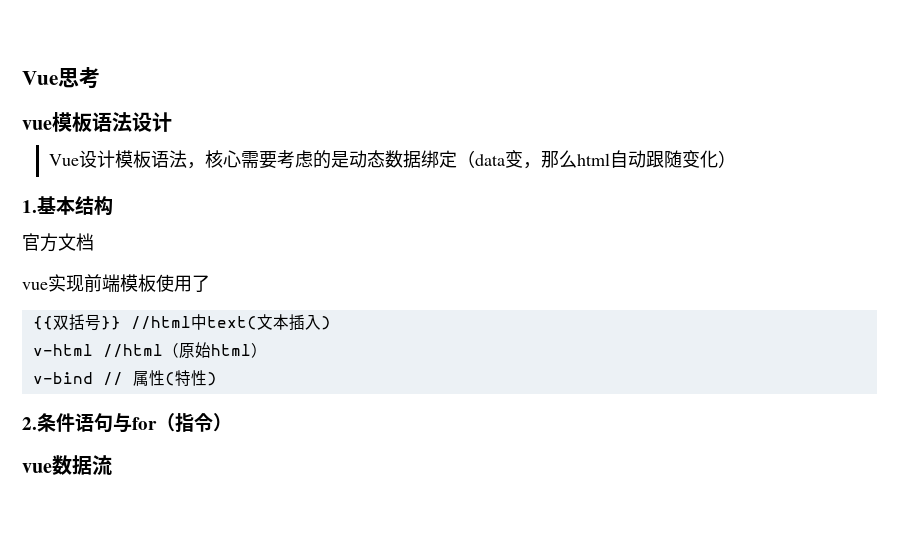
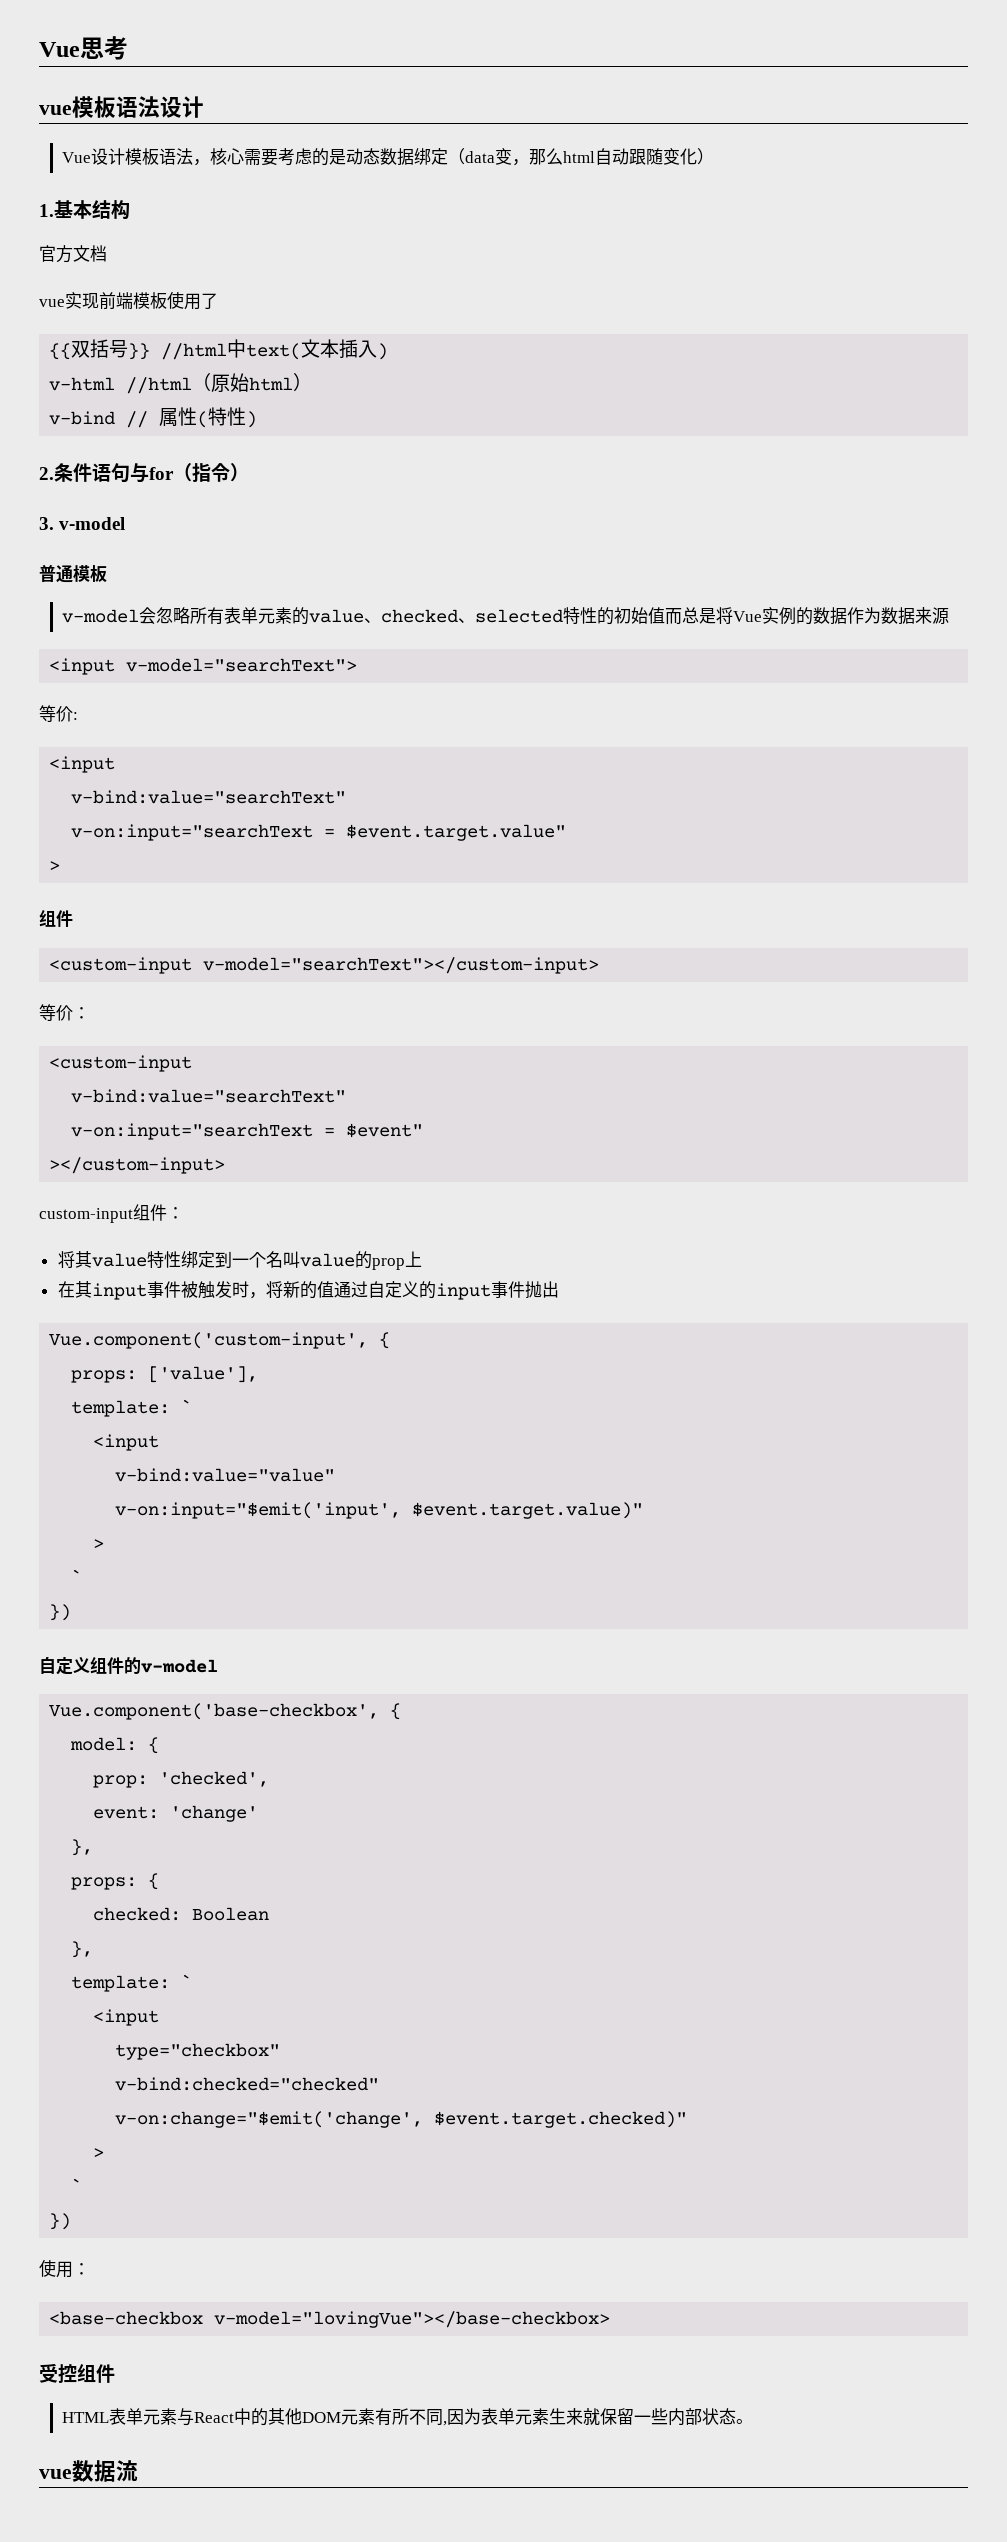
(232, 422) none -> [39,517,126,530] [39,564,107,583] [62,607,950,625] [49,658,358,675] [39,705,78,722] [49,756,116,773] [71,790,347,804] [71,824,567,841] [49,861,61,871] [39,910,73,927] [49,957,600,974] [39,1004,90,1021] [49,1055,193,1072] [71,1089,347,1103] [71,1123,424,1140] [49,1157,226,1174] [39,1204,184,1223] [57,1251,422,1270] [57,1281,559,1300] [49,1332,391,1349] [71,1366,259,1383] [71,1399,193,1417] [93,1434,160,1451] [115,1468,336,1482] [115,1502,644,1519] [93,1539,105,1549] [71,1569,83,1583] [49,1604,72,1621] [39,1656,218,1675] [49,1703,402,1720] [70,1737,160,1754] [93,1771,270,1788] [93,1805,259,1822] [71,1839,94,1856] [71,1873,160,1890] [93,1907,270,1921] [71,1941,94,1958] [71,1974,193,1992] [93,2009,160,2026] [115,2043,281,2060] [115,2077,380,2091] [115,2111,688,2128] [93,2148,105,2158] [71,2178,83,2192] [49,2213,72,2230] [39,2259,90,2278] [49,2311,611,2328] [39,2363,115,2383] [62,2408,754,2426] // 3. v-model // 普通模板 // v-model会忽略所有表单元素的value、checked、selected特性的初始值而总是将Vue实例的数据作为数据来源 // <input v-model="searchText"> // 等价: // <input // v-bind:value="searchText" // v-on:input="searchText = $event.target.value" // > // 组件 // <custom-input v-model="searchText"></custom-input> // 等价： // <custom-input // v-bind:value="searchText" // v-on:input="searchText = $event" // ></custom-input> // custom-input组件： // 将其value特性绑定到一个名叫value的prop上 // 在其input事件被触发时，将新的值通过自定义的input事件抛出 // Vue.component('custom-input', { // props: ['value'], // template: ` // <input // v-bind:value="value" // v-on:input="$emit('input', $event.target.value)" // > // ` // }) // 自定义组件的v-model // Vue.component('base-checkbox', { // model: { // prop: 'checked', // event: 'change' // }, // props: { // checked: Boolean // }, // template: ` // <input // type="checkbox" // v-bind:checked="checked" // v-on:change="$emit('change', $event.target.checked)" // > // ` // }) // 使用： // <base-checkbox v-model="lovingVue"></base-checkbox> // 受控组件 // HTML表单元素与React中的其他DOM元素有所不同,因为表单元素生来就保留一些内部状态。

